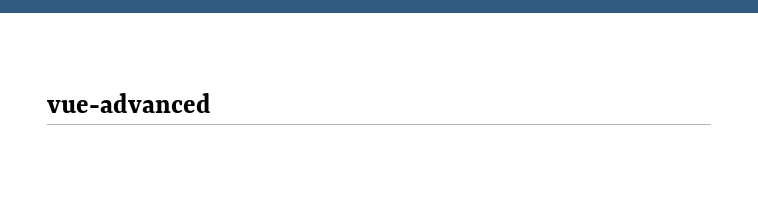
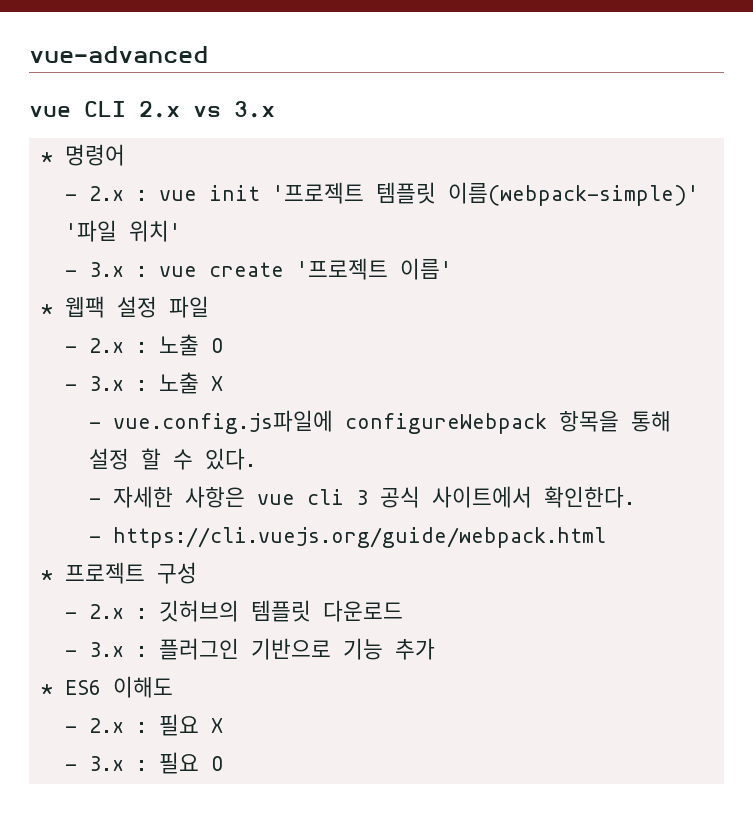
(211, 103) none -> [29,101,275,118] [40,144,125,166] [64,182,699,206] [64,220,181,242] [64,258,452,280] [40,296,209,318] [64,334,224,356] [64,372,223,394] [88,410,671,434] [88,448,256,470] [88,486,635,508] [88,527,606,548] [40,562,197,584] [64,600,403,622] [64,638,435,660] [40,676,173,698] [64,714,223,736] [64,752,224,774] // vue CLI 2.x vs 3.x // * 명령어 // - 2.x : vue init '프로젝트 템플릿 이름(webpack-simple)' '파일 위치' // - 3.x : vue create '프로젝트 이름' // * 웹팩 설정 파일 // - 2.x : 노출 O // - 3.x : 노출 X // - vue.config.js파일에 configureWebpack 항목을 통해 설정 할 수 있다. // - 자세한 사항은 vue cli 3 공식 사이트에서 확인한다. // - https://cli.vuejs.org/guide/webpack.html // * 프로젝트 구성 // - 2.x : 깃허브의 템플릿 다운로드 // - 3.x : 플러그인 기반으로 기능 추가 // * ES6 이해도 // - 2.x : 필요 X // - 3.x : 필요 O

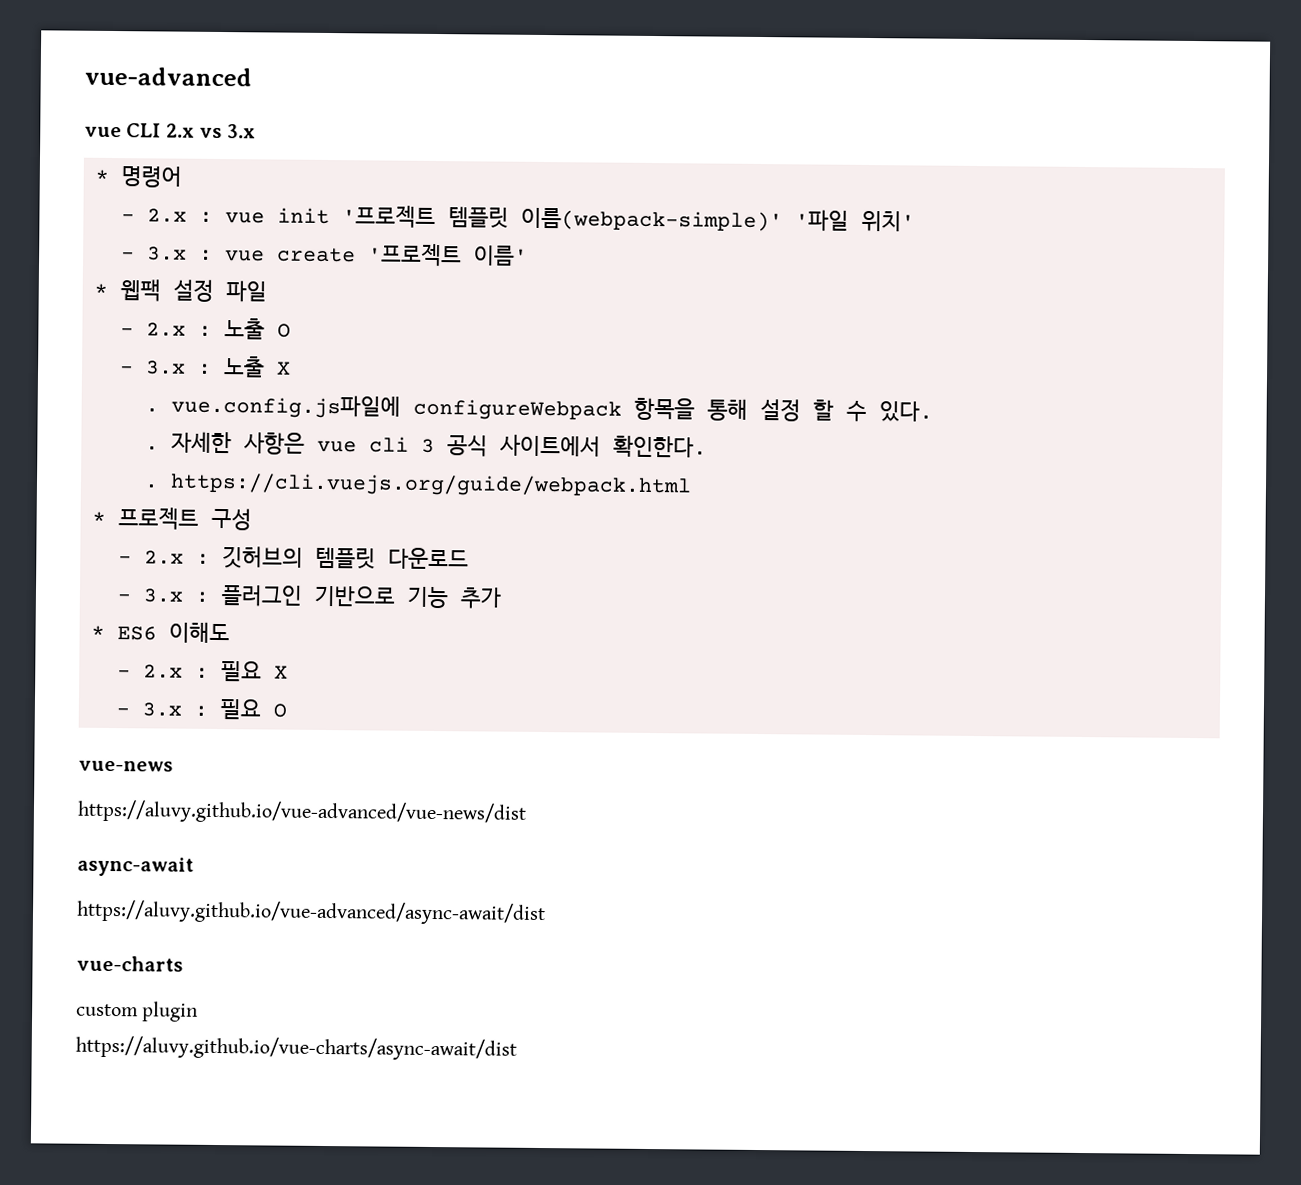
[88,422,101,429] - -> [145,407,159,413] .
[88,498,101,505] - -> [145,445,159,451] .
[88,536,101,543] - -> [144,483,158,489] .
(224, 763) none -> [78,760,173,772] [77,799,527,825] [77,856,194,877] [76,899,546,926] [76,955,183,972] [76,1001,199,1022] [75,1035,517,1061] // vue-news // https://aluvy.github.io/vue-advanced/vue-news/dist // async-await // https://aluvy.github.io/vue-advanced/async-await/dist // vue-charts // custom plugin // https://aluvy.github.io/vue-charts/async-await/dist

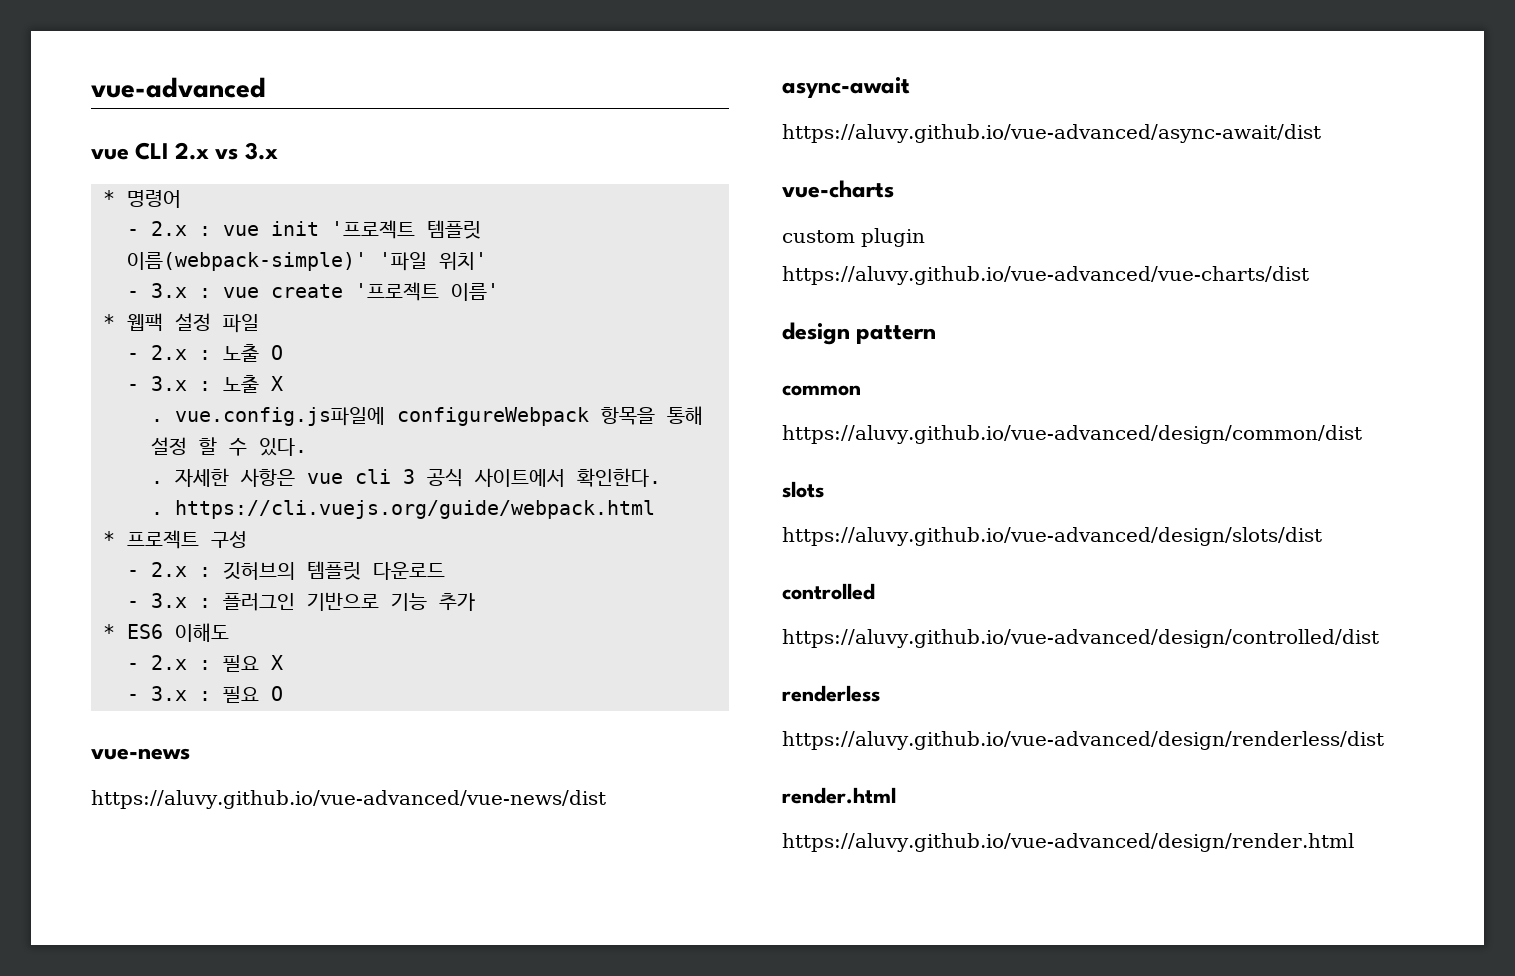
[75,1035,517,1061] https://aluvy.github.io/vue-charts/async-await/dist -> [782,266,1309,285] [782,322,937,345] [782,385,861,396] [782,425,1362,444] [782,481,824,498] [782,527,1322,546] [782,583,875,600] [782,629,1379,648] [782,685,880,702] [782,731,1384,750] [782,787,896,804] [782,833,1354,852] https://aluvy.github.io/vue-advanced/vue-charts/dist // design pattern // common // https://aluvy.github.io/vue-advanced/design/common/dist // slots // https://aluvy.github.io/vue-advanced/design/slots/dist // controlled // https://aluvy.github.io/vue-advanced/design/controlled/dist // renderless // https://aluvy.github.io/vue-advanced/design/renderless/dist // render.html // https://aluvy.github.io/vue-advanced/design/render.html

